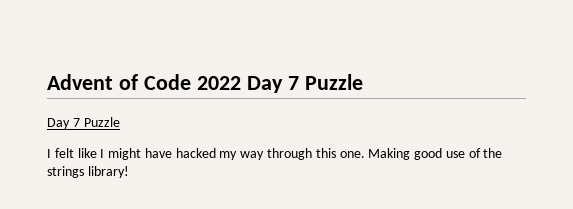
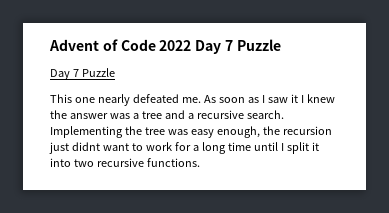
[47,148,503,160] [47,166,129,178] I felt like I might have hacked my way through this one. Making good use of the strings library! -> [50,94,335,106] [50,110,284,119] [50,126,332,138] [49,142,319,154] [50,158,200,167] This one nearly defeated me. As soon as I saw it I knew the answer was a tree and a recursive search. Implementing the tree was easy enough, the recursion just didnt want to work for a long time until I split it into two recursive functions.

